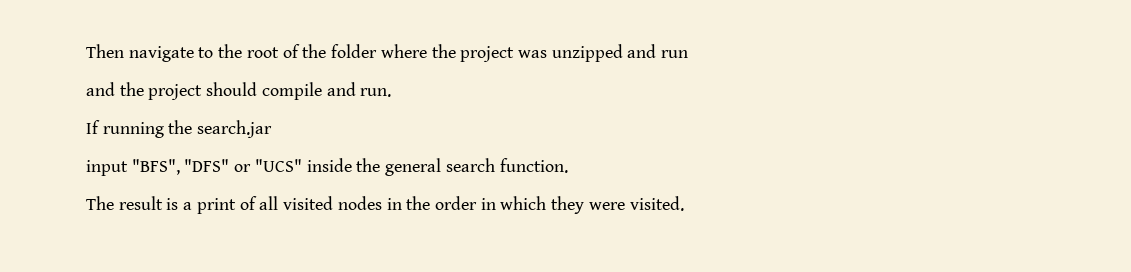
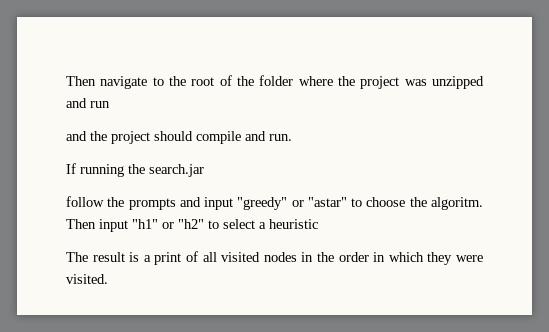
[86,158,568,176] input "BFS", "DFS" or "UCS" inside the general search function. -> [66,196,483,210] [66,219,318,232] follow the prompts and input "greedy" or "astar" to choose the algoritm. Then input "h1" or "h2" to select a heuristic

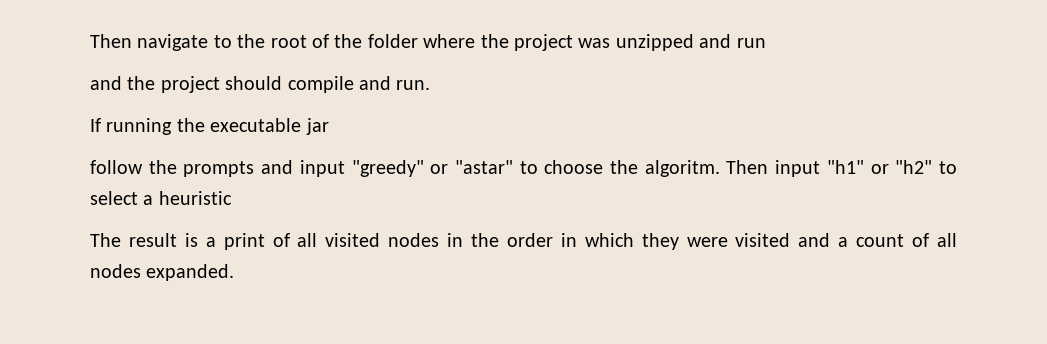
[149,164,204,177] search.jar -> [210,118,329,135] executable jar
[66,274,108,284] visited. -> [735,233,958,247] [90,264,235,281] visited and a count of all nodes expanded.

